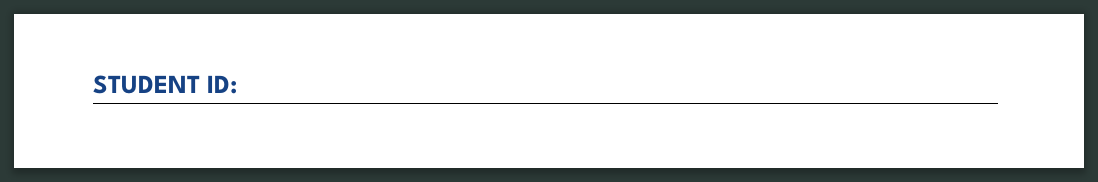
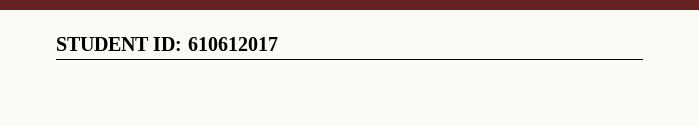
(238, 84) none -> [187,37,278,51] 610612017

